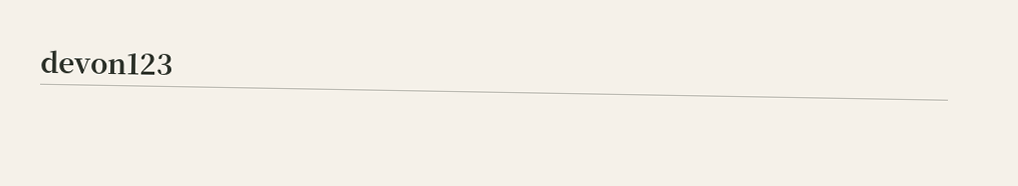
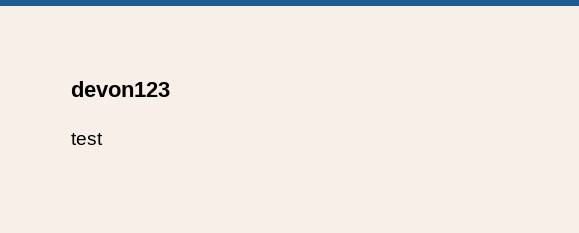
(174, 62) none -> [71,133,103,145] // test

